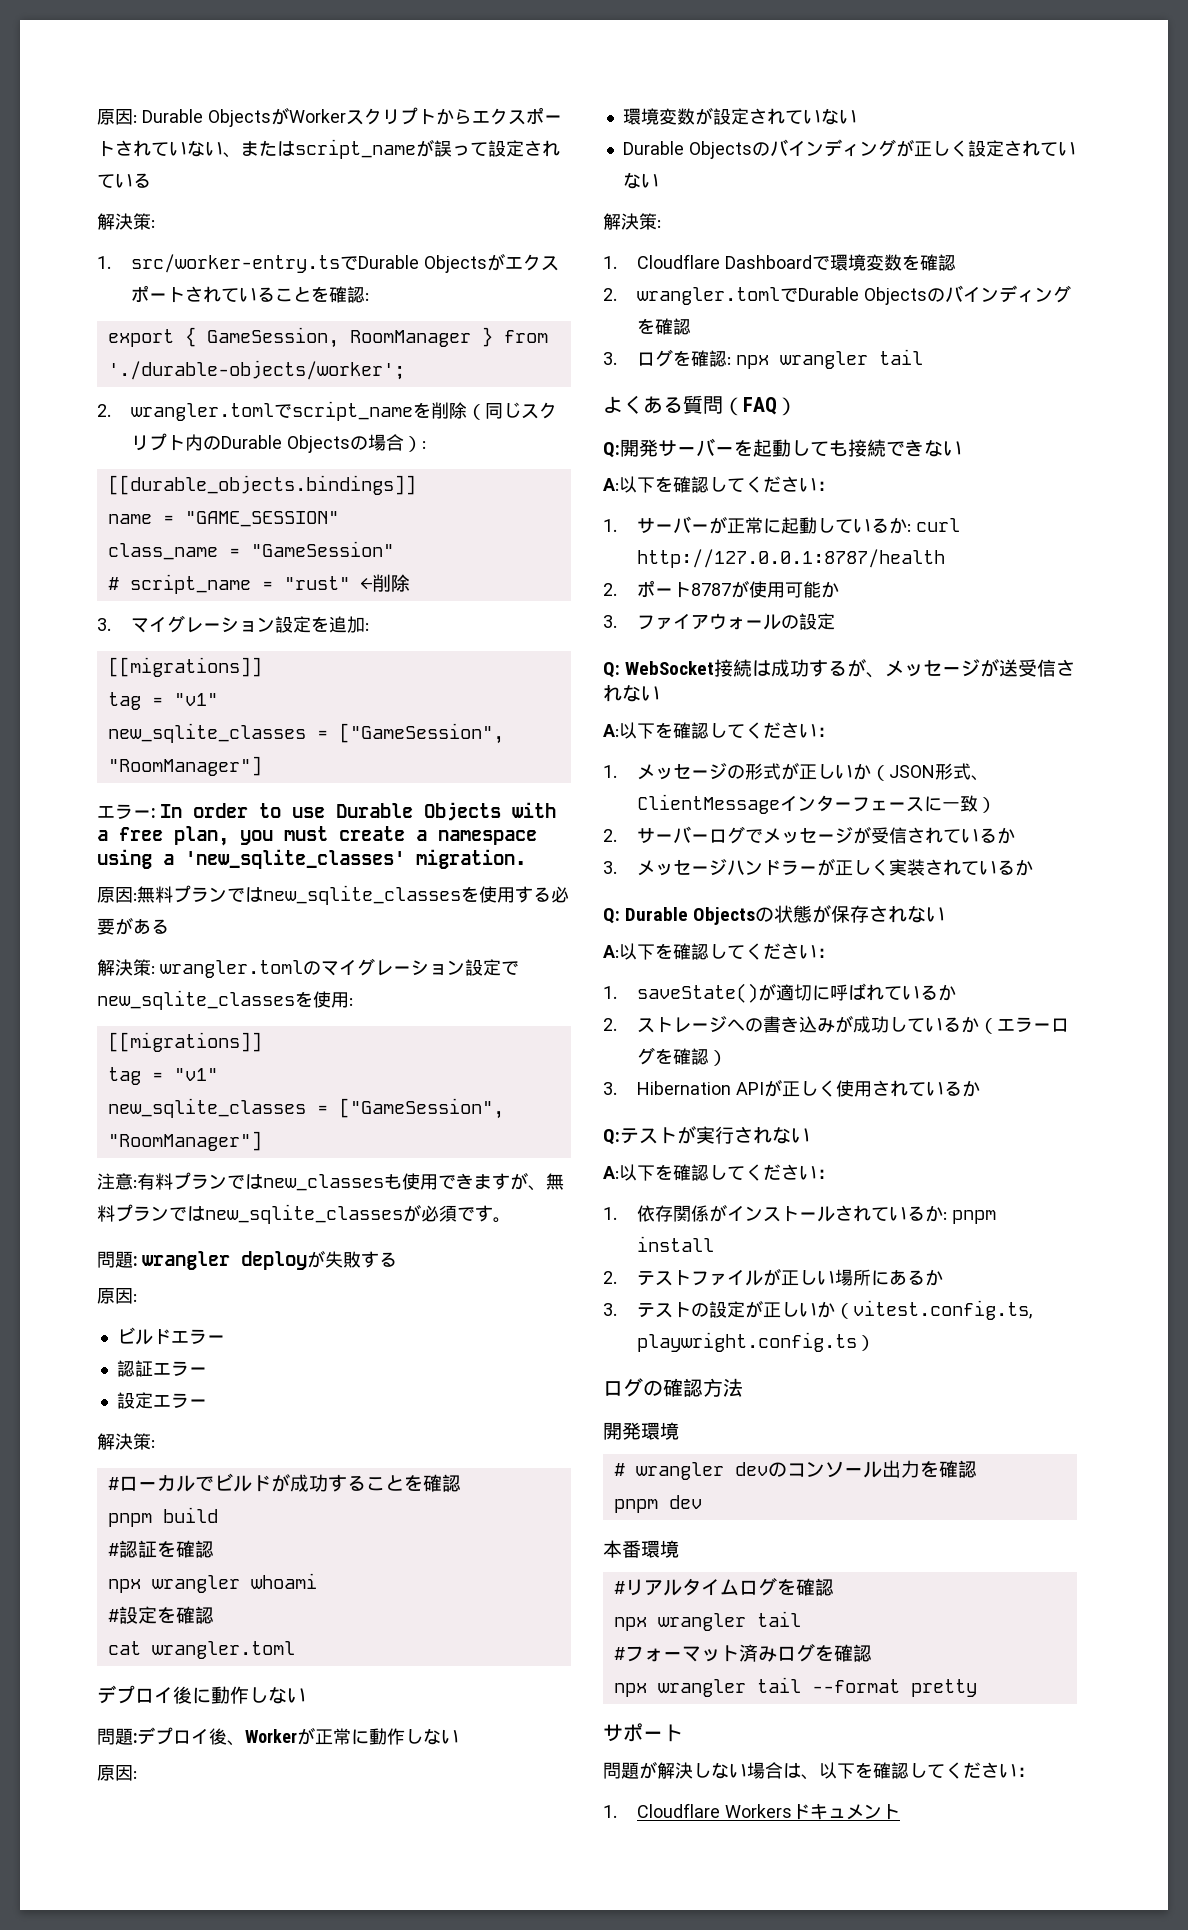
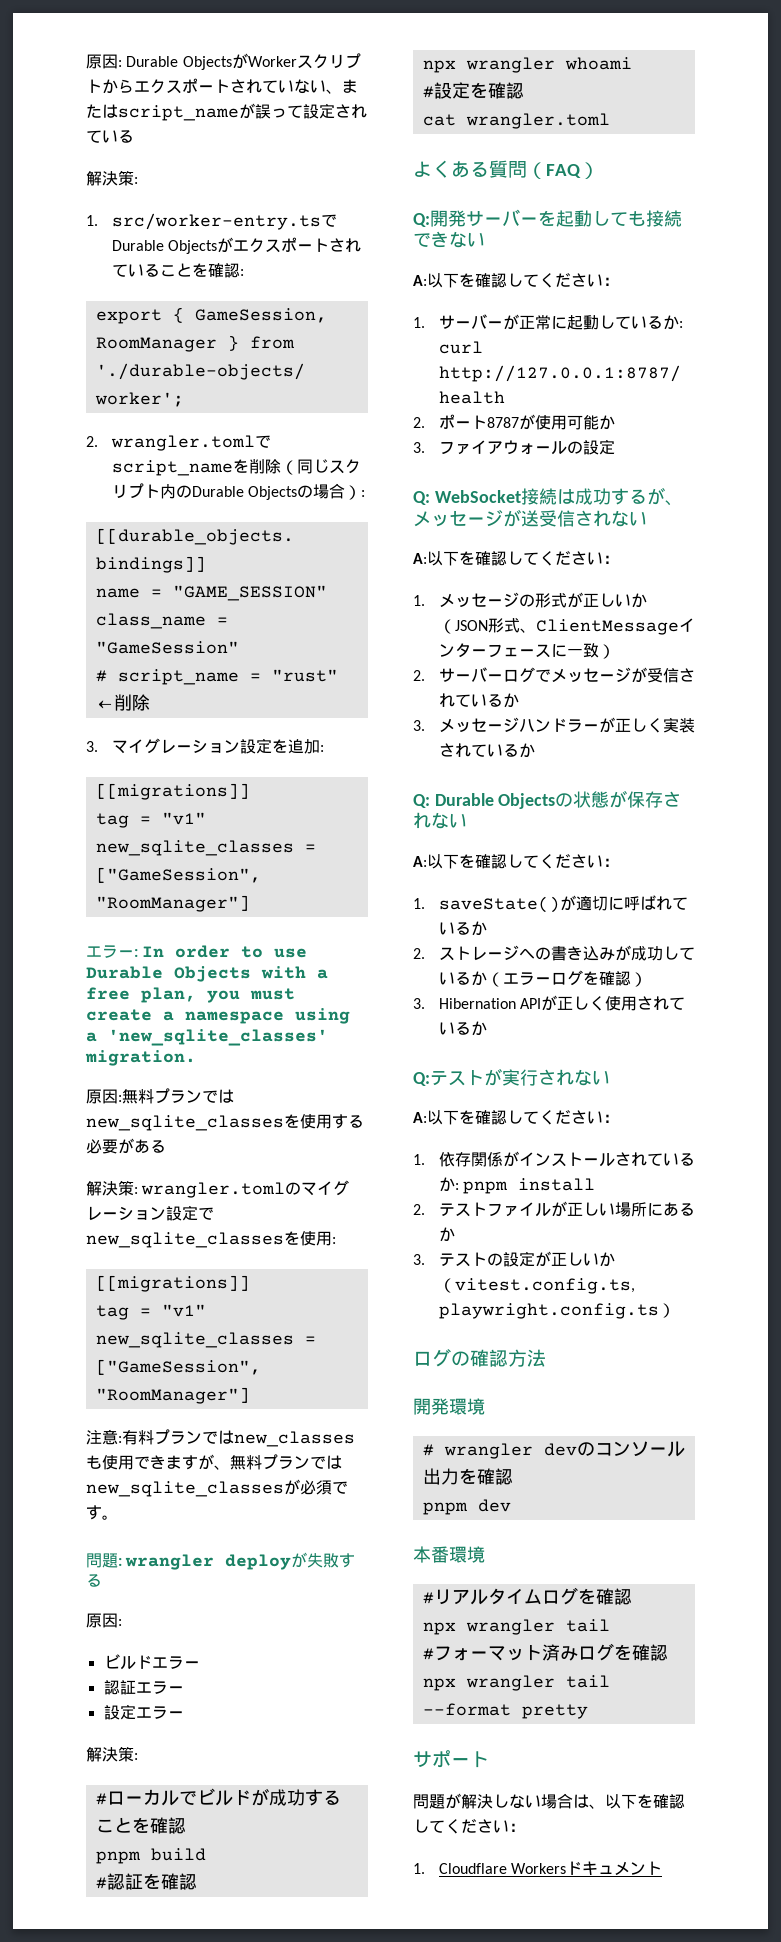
[97,1685,306,1704] [97,1727,459,1746] [97,1765,137,1781] [622,107,857,125] [622,139,1076,159] [622,172,659,189] [603,213,661,230] [603,254,957,271] [603,285,1072,305] [637,318,692,335] [603,349,924,369] // デプロイ後に動作しない // 問題:デプロイ後、Workerが正常に動作しない // 原因: // 環境変数が設定されていない // Durable Objectsのバインディングが正しく設定されていない // 解決策: // 1. Cloudflare Dashboardで環境変数を確認 // 2. wrangler.tomlでDurable Objectsのバインディングを確認 // 3.ログを確認: npx wrangler tail -> (610, 121) none

